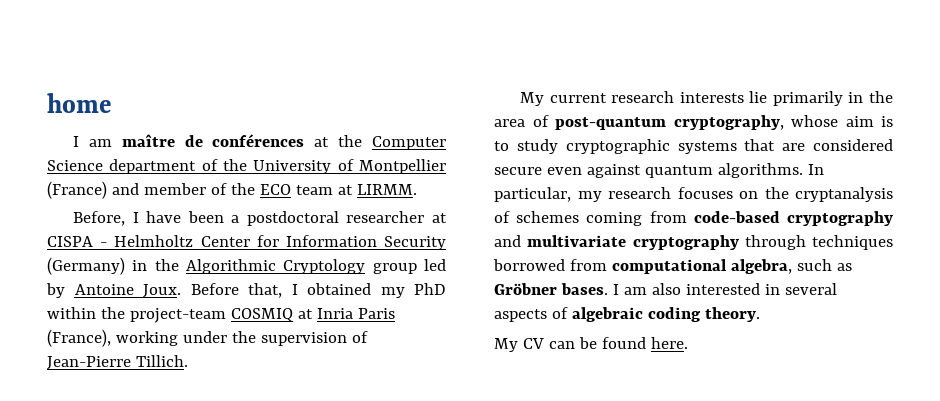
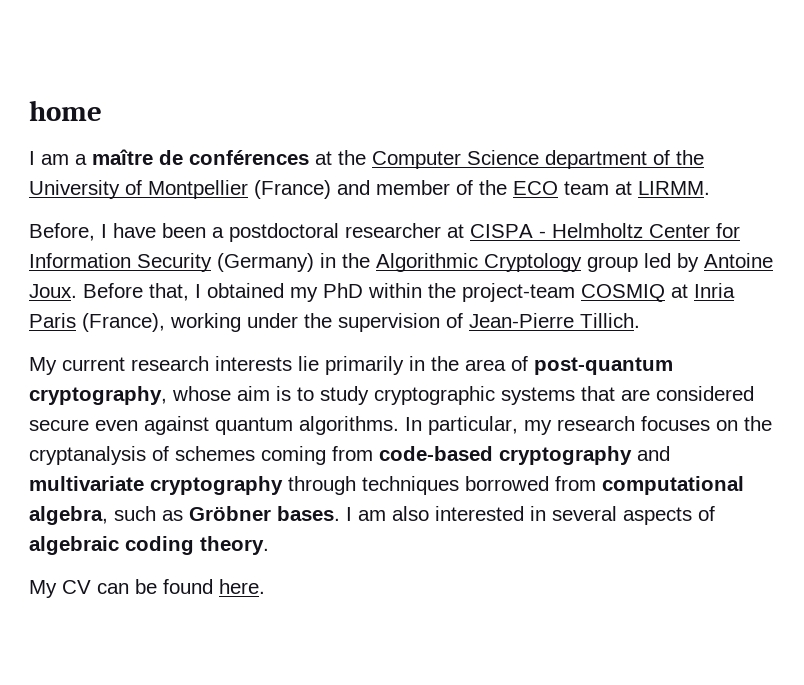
(112, 143) none -> [75,154,87,165] a

